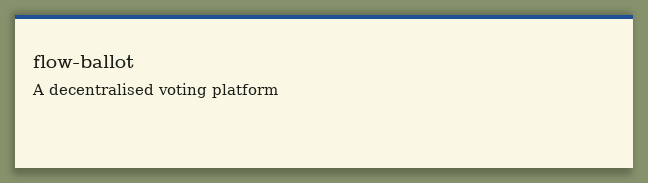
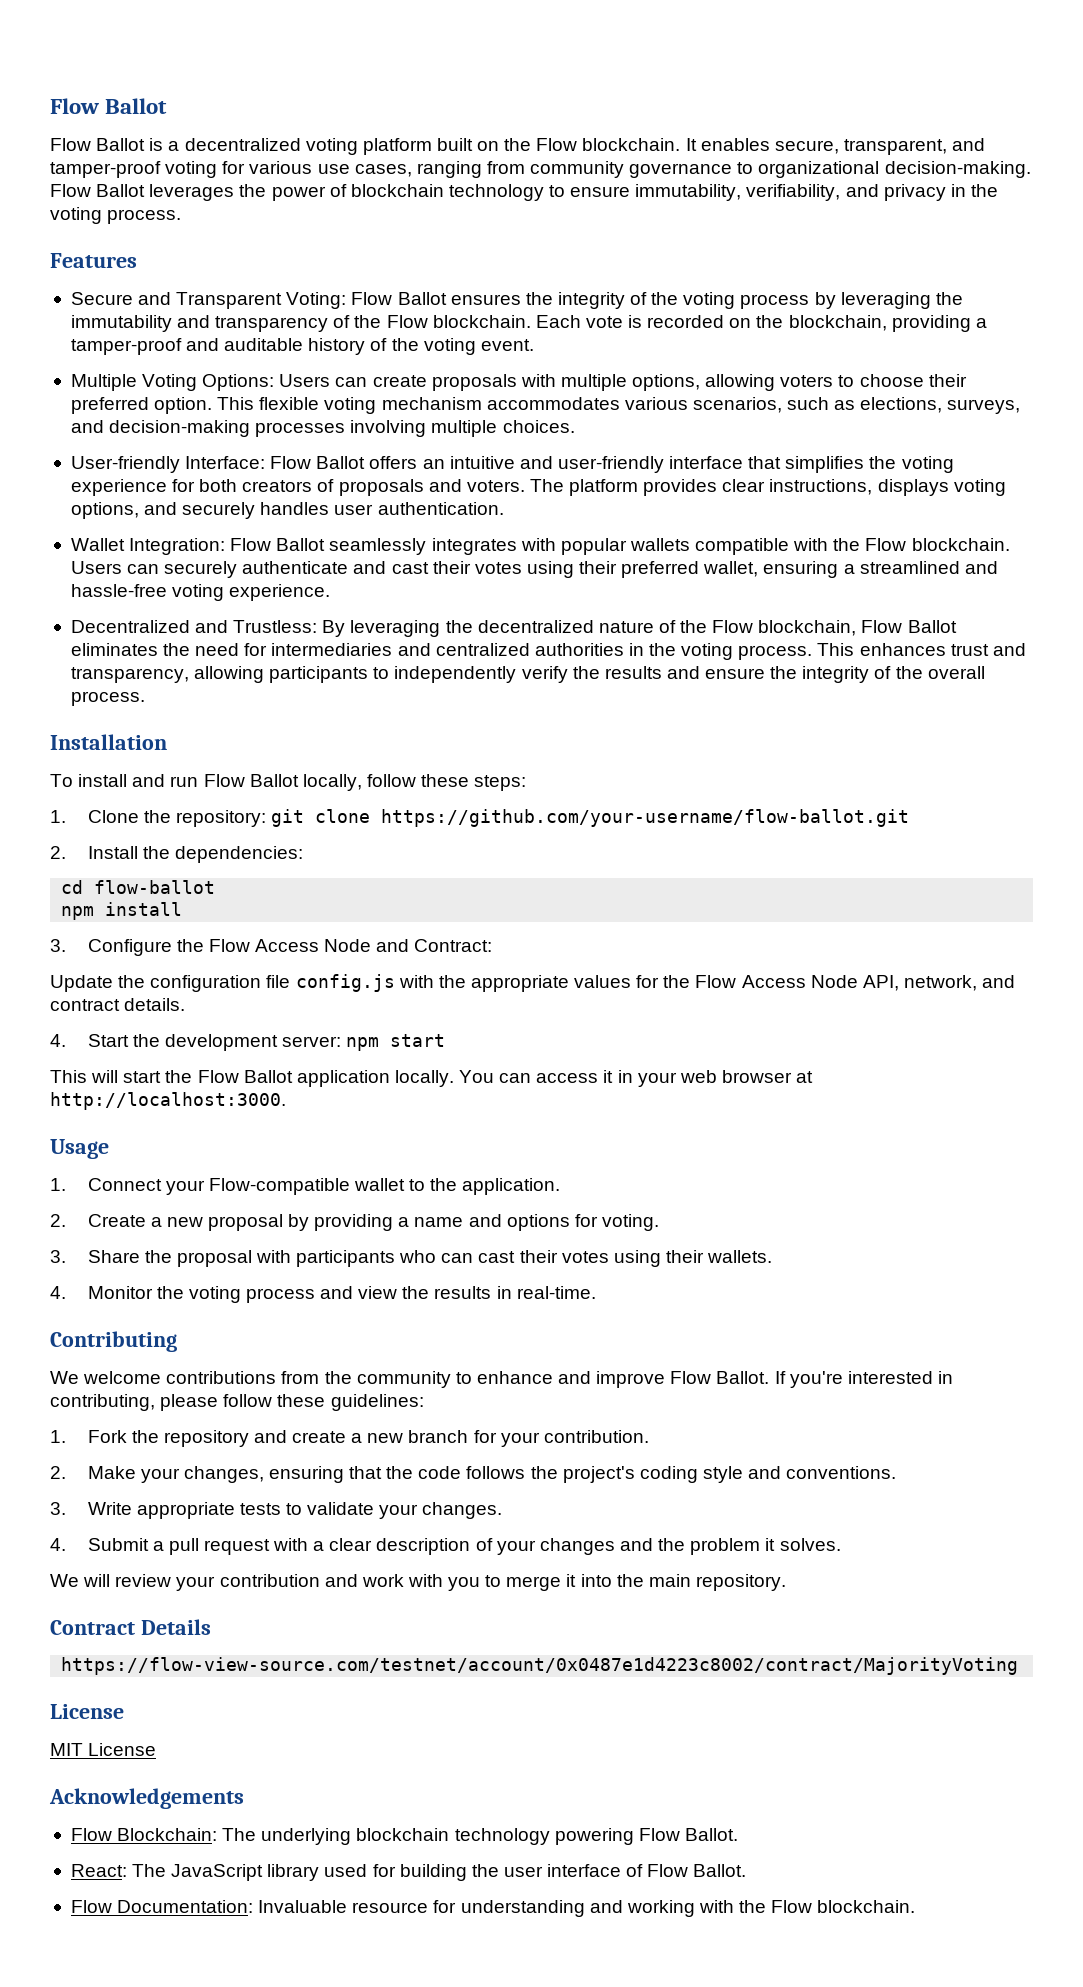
[33,55,135,68] [32,83,278,98] flow-ballot // A decentralised voting platform -> [50,98,168,114] [50,138,986,155] [50,161,1031,178] [50,184,998,201] [50,207,182,224] [50,253,137,268] [70,292,963,309] [70,315,987,332] [70,338,534,355] [70,374,967,391] [70,397,1021,414] [70,420,575,437] [70,456,954,473] [70,479,1006,496] [70,502,504,519] [70,538,1010,555] [70,561,998,578] [70,584,331,601] [70,620,957,637] [70,643,1026,660] [70,666,985,683] [70,691,145,706] [50,734,167,750] [50,774,527,791] [50,809,909,827] [50,846,303,863] [61,880,216,894] [61,902,183,920] [50,939,493,956] [50,974,1016,992] [50,998,186,1011] [50,1034,446,1051] [50,1070,814,1087] [50,1092,286,1110] [50,1139,109,1159] [50,1178,561,1195] [50,1214,659,1231] [50,1250,773,1267] [50,1286,596,1303] [50,1331,177,1352] [50,1371,953,1388] [50,1394,424,1411] [50,1430,649,1447] [50,1466,897,1483] [50,1502,503,1519] [50,1538,841,1555] [50,1574,786,1591] [50,1619,211,1635] [61,1657,1019,1675] [50,1704,124,1719] [50,1743,157,1756] [49,1788,244,1809] [70,1828,738,1845] [70,1864,747,1881] [70,1900,916,1917] Flow Ballot // Flow Ballot is a decentralized voting platform built on the Flow blockchain. It enables secure, transparent, and tamper-proof voting for various use cases, ranging from community governance to organizational decision-making. Flow Ballot leverages the power of blockchain technology to ensure immutability, verifiability, and privacy in the voting process. // Features // Secure and Transparent Voting: Flow Ballot ensures the integrity of the voting process by leveraging the immutability and transparency of the Flow blockchain. Each vote is recorded on the blockchain, providing a tamper-proof and auditable history of the voting event. // Multiple Voting Options: Users can create proposals with multiple options, allowing voters to choose their preferred option. This flexible voting mechanism accommodates various scenarios, such as elections, surveys, and decision-making processes involving multiple choices. // User-friendly Interface: Flow Ballot offers an intuitive and user-friendly interface that simplifies the voting experience for both creators of proposals and voters. The platform provides clear instructions, displays voting options, and securely handles user authentication. // Wallet Integration: Flow Ballot seamlessly integrates with popular wallets compatible with the Flow blockchain. Users can securely authenticate and cast their votes using their preferred wallet, ensuring a streamlined and hassle-free voting experience. // Decentralized and Trustless: By leveraging the decentralized nature of the Flow blockchain, Flow Ballot eliminates the need for intermediaries and centralized authorities in the voting process. This enhances trust and transparency, allowing participants to independently verify the results and ensure the integrity of the overall process. // Installation // To install and run Flow Ballot locally, follow these steps: // 1. Clone the repository: git clone https://github.com/your-username/flow-ballot.git // 2. Install the dependencies: // cd flow-ballot // npm install // 3. Configure the Flow Access Node and Contract: // Update the configuration file config.js with the appropriate values for the Flow Access Node API, network, and contract details. // 4. Start the development server: npm start // This will start the Flow Ballot application locally. You can access it in your web browser at http://localhost:3000. // Usage // 1. Connect your Flow-compatible wallet to the application. // 2. Create a new proposal by providing a name and options for voting. // 3. Share the proposal with participants who can cast their votes using their wallets. // 4. Monitor the voting process and view the results in real-time. // Contributing // We welcome contributions from the community to enhance and improve Flow Ballot. If you're interested in contributing, please follow these guidelines: // 1. Fork the repository and create a new branch for your contribution. // 2. Make your changes, ensuring that the code follows the project's coding style and conventions. // 3. Write appropriate tests to validate your changes. // 4. Submit a pull request with a clear description of your changes and the problem it solves. // We will review your contribution and work with you to merge it into the main repository. // Contract Details // https://flow-view-source.com/testnet/account/0x0487e1d4223c8002/contract/MajorityVoting // License // MIT License // Acknowledgements // Flow Blockchain: The underlying blockchain technology powering Flow Ballot. // React: The JavaScript library used for building the user interface of Flow Ballot. // Flow Documentation: Invaluable resource for understanding and working with the Flow blockchain.

